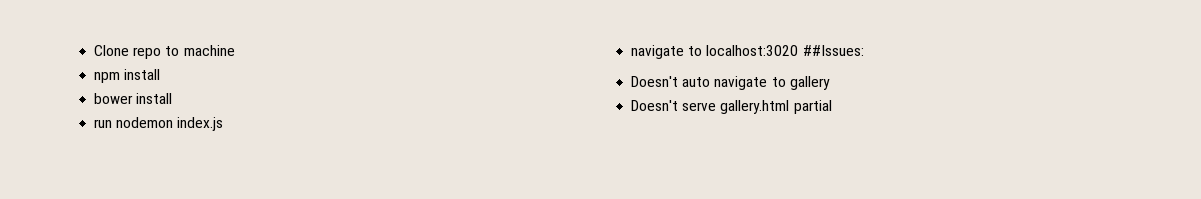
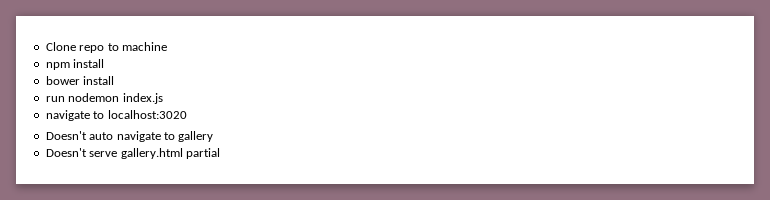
[802,45,864,56] ##Issues: -> (187, 114) none

